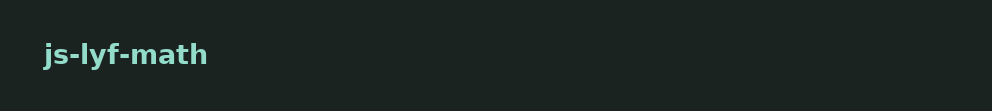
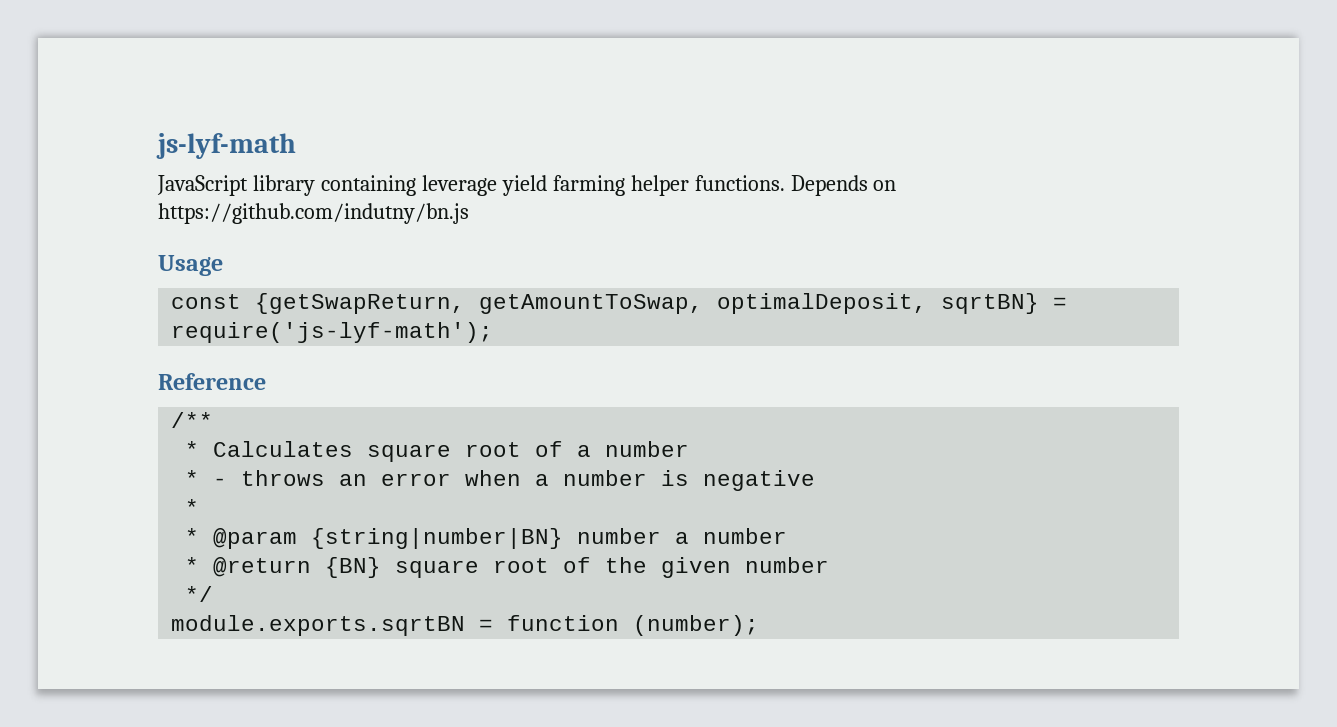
(208, 56) none -> [157,175,897,196] [158,203,469,224] [158,255,223,276] [171,293,1068,314] [171,322,494,343] [158,373,266,390] [171,412,214,428] [185,441,690,462] [185,470,816,491] [185,499,200,515] [185,528,788,549] [185,557,830,578] [185,586,214,602] [171,615,760,636] // JavaScript library containing leverage yield farming helper functions. Depends on https://github.com/indutny/bn.js // Usage // const {getSwapReturn, getAmountToSwap, optimalDeposit, sqrtBN} = require('js-lyf-math'); // Reference // /** // * Calculates square root of a number // * - throws an error when a number is negative // * // * @param {string|number|BN} number a number // * @return {BN} square root of the given number // */ // module.exports.sqrtBN = function (number);

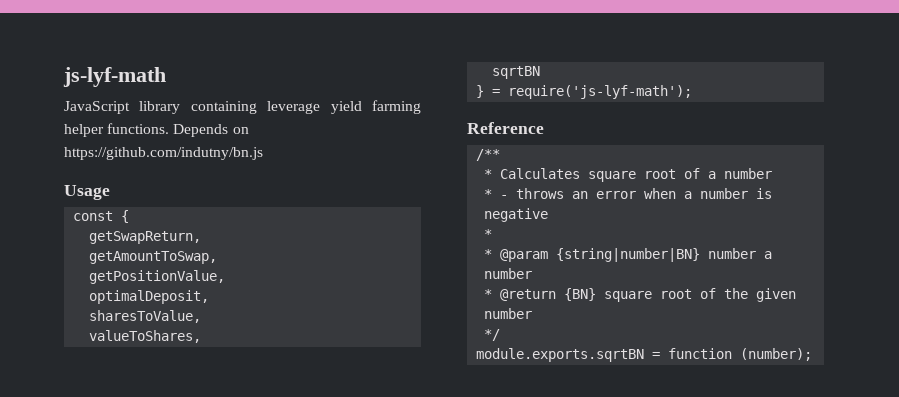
[255,293,466,314] {getSwapReturn, -> [121,210,130,223] [89,231,202,244] { // getSwapReturn, //
(704, 304) none -> [89,270,226,284] // getPositionValue, //
[941,293,1040,314] sqrtBN} -> [89,310,202,323] [89,330,202,343] [492,66,541,79] [476,85,485,98] // sharesToValue, // valueToShares, // sqrtBN // }

